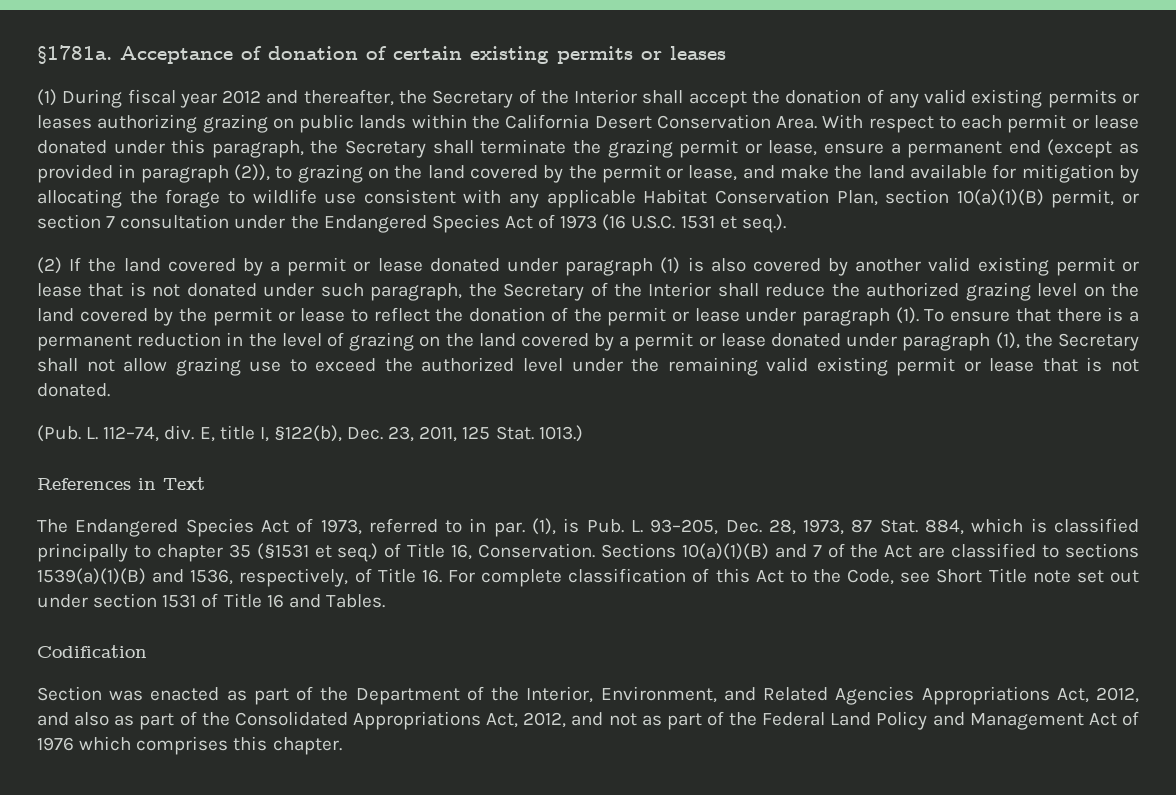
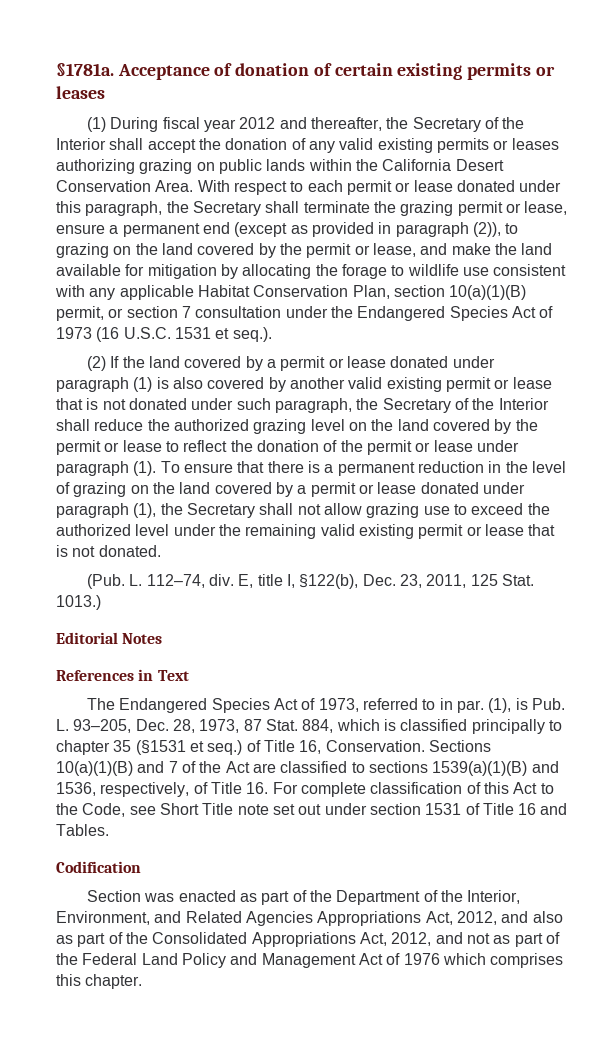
(583, 433) none -> [56,632,163,644] // Editorial Notes

